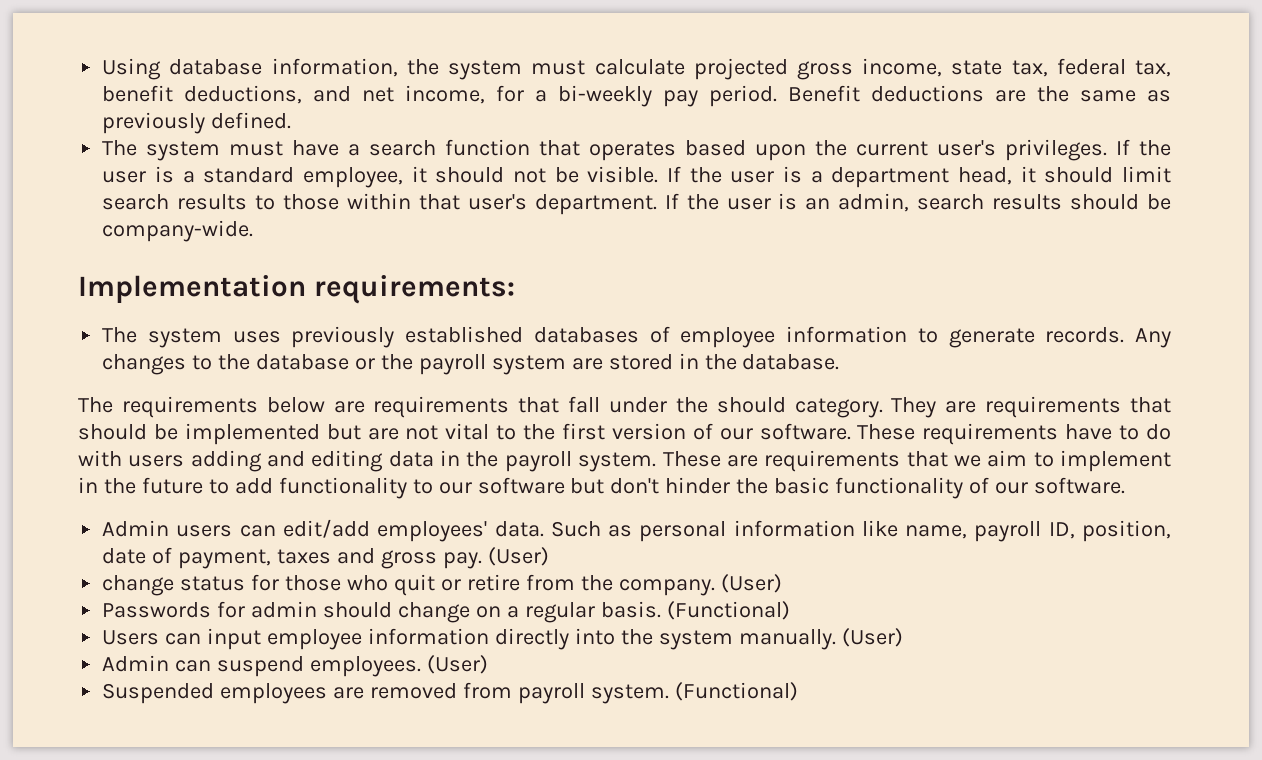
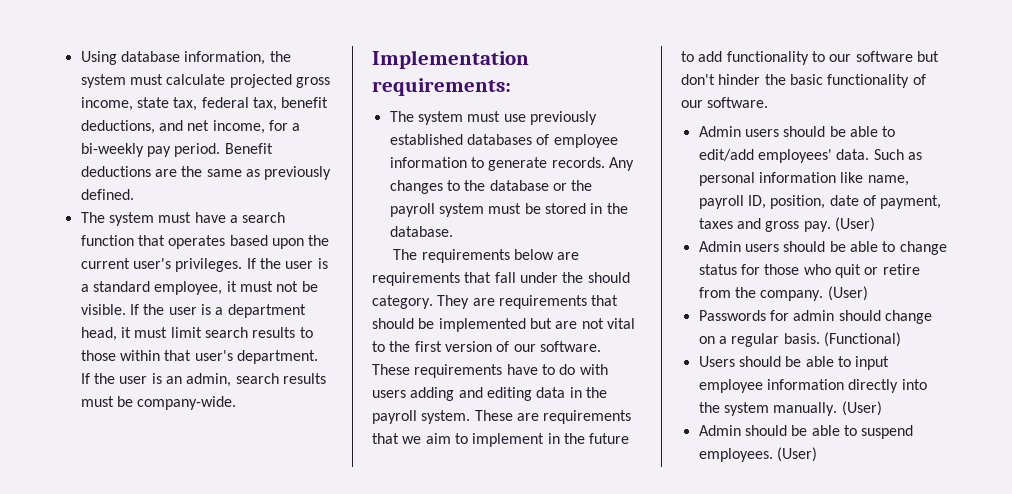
[435,167,505,183] should -> [239,281,273,292] must
[1044,167,1114,183] should -> [134,327,168,338] must
[1070,194,1140,210] should -> [80,396,114,407] must
[232,331,281,343] uses -> [467,111,526,122] must use
[571,358,603,370] are -> [488,203,541,214] must be
[239,525,276,537] can -> [783,126,896,137] should be able to
(549, 556) none -> [698,241,896,252] Admin users should be able to
[165,633,202,645] can -> [738,356,851,367] should be able to
[175,660,212,672] can -> [744,425,857,436] should be able to
[102,682,798,704] // Suspended employees are removed from payroll system. (Functional) -> (817, 454) none

